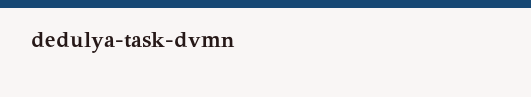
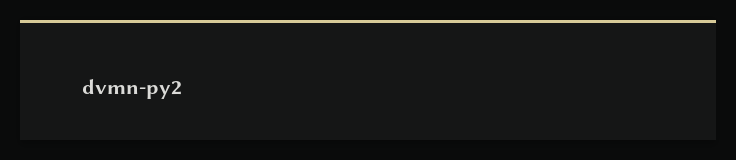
[31,32,235,53] dedulya-task-dvmn -> [82,79,182,99] dvmn-py2

